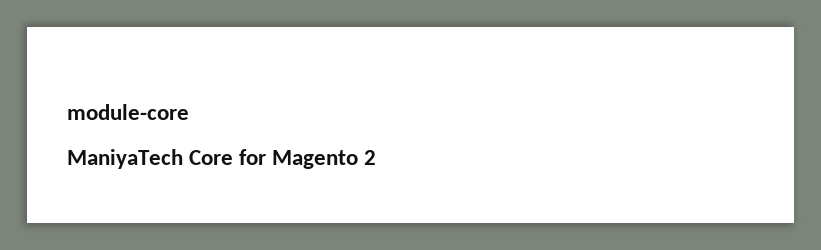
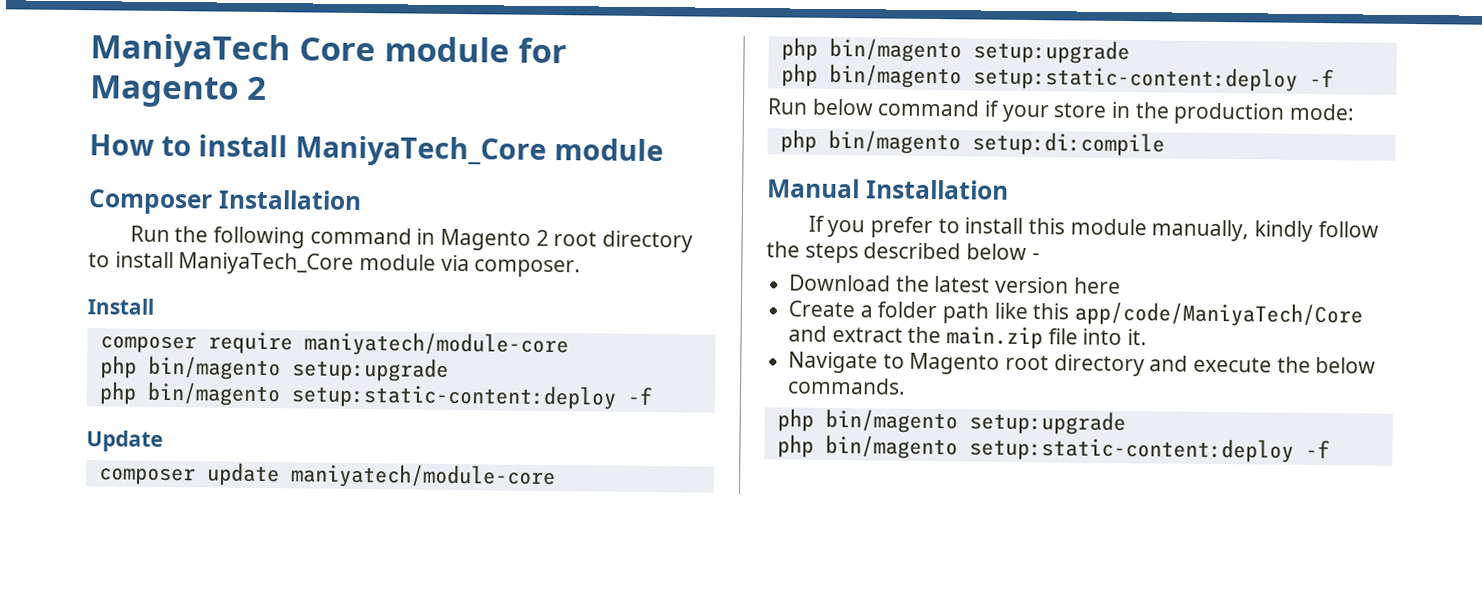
[67,104,189,120] module-core // -> (90, 51) none
(234, 157) none -> [384,36,510,63] module
(377, 157) none -> [89,134,664,167] [88,189,362,215] [129,225,694,253] [88,251,582,278] [87,298,154,315] [99,331,569,358] [99,355,449,382] [98,381,653,410] [86,430,163,452] [97,462,556,490] [780,37,1130,65] [780,63,1334,92] [767,98,1356,125] [779,129,1165,157] [767,178,1009,200] [807,215,1379,242] [766,241,1040,264] [789,274,1121,294] [788,300,1364,328] [788,325,1148,350] [788,351,1377,377] [787,377,907,395] [776,408,1126,436] [776,434,1330,463] // How to install ManiyaTech_Core module // Composer Installation // Run the following command in Magento 2 root directory to install ManiyaTech_Core module via composer. // Install // composer require maniyatech/module-core // php bin/magento setup:upgrade // php bin/magento setup:static-content:deploy -f // Update // composer update maniyatech/module-core // php bin/magento setup:upgrade // php bin/magento setup:static-content:deploy -f // Run below command if your store in the production mode: // php bin/magento setup:di:compile // Manual Installation // If you prefer to install this module manually, kindly follow the steps described below - // Download the latest version here // Create a folder path like this app/code/ManiyaTech/Core and extract the main.zip file into it. // Navigate to Magento root directory and execute the below commands. // php bin/magento setup:upgrade // php bin/magento setup:static-content:deploy -f

